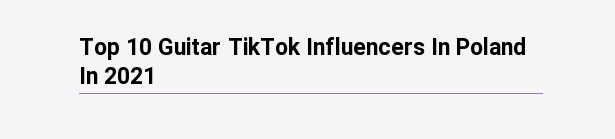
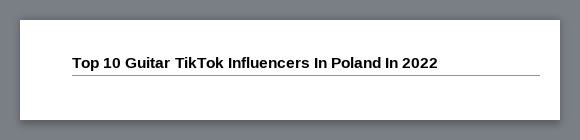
[104,67,157,84] 2021 -> [402,58,439,68] 2022

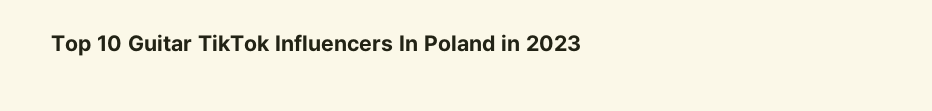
[385,58,439,68] In 2022 -> [500,34,581,52] in 2023

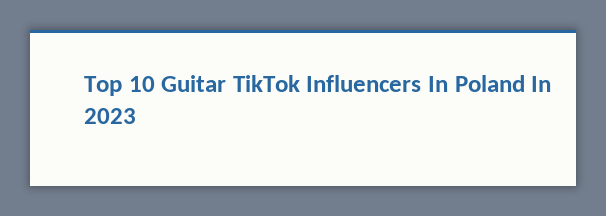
[500,34,520,51] in -> [531,76,552,92] In

